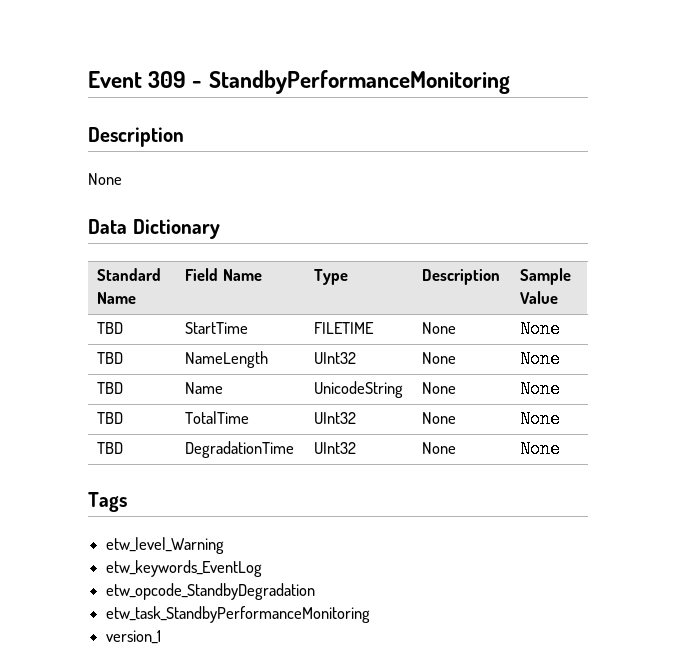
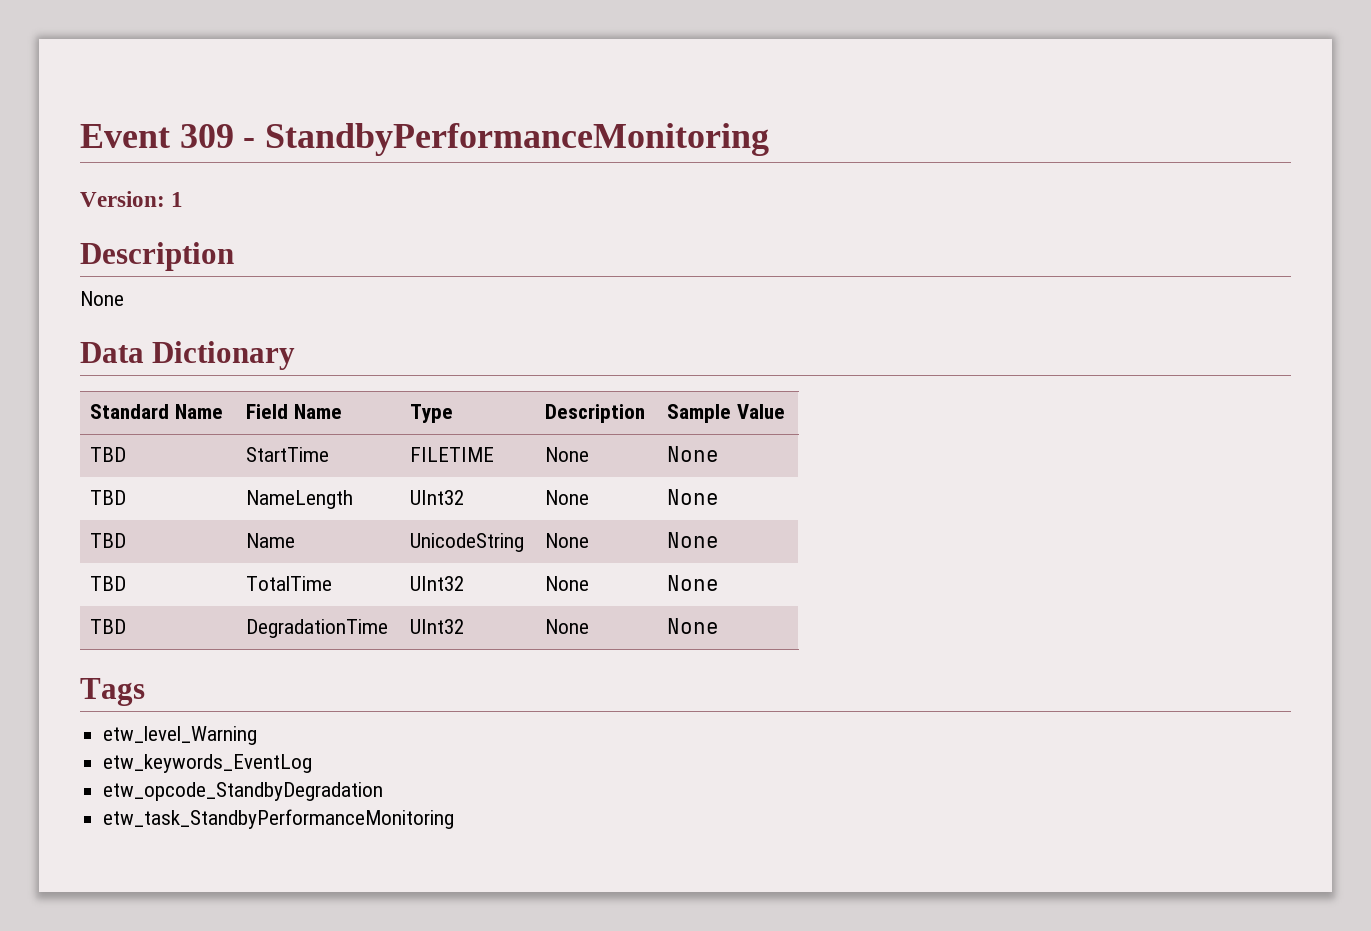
(510, 82) none -> [80,191,184,207] // Version: 1
[106,630,162,644] // version_1 -> (455, 819) none

